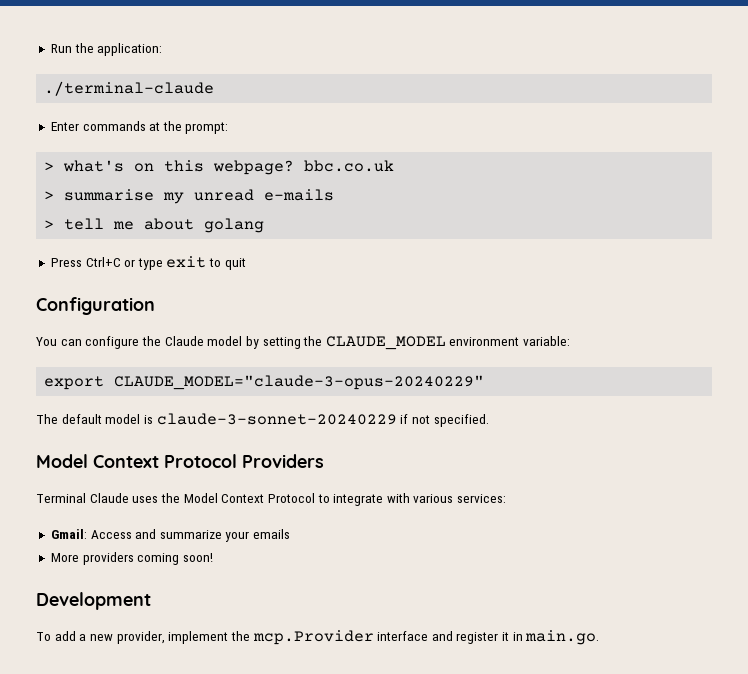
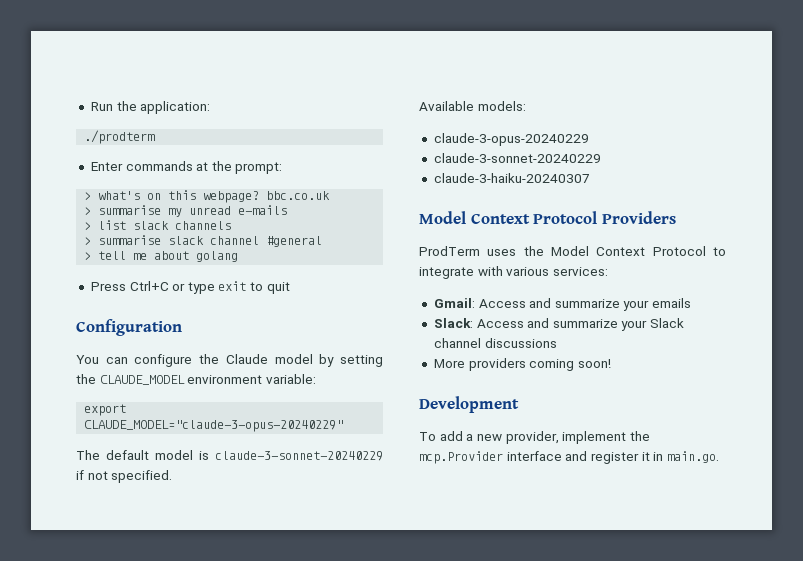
[44,81,215,96] ./terminal-claude -> [84,130,156,144] ./prodterm
(335, 195) none -> [84,220,232,230] [84,235,323,247] // > list slack channels // > summarise slack channel #general
(489, 420) none -> [419,101,526,111] [433,133,589,146] [433,153,601,163] [433,173,590,183] // Available models: // claude-3-opus-20240229 // claude-3-sonnet-20240229 // claude-3-haiku-20240307
[36,493,129,503] Terminal Claude -> [419,246,480,256] ProdTerm
(291, 534) none -> [433,318,685,331] [433,338,557,348] // Slack: Access and summarize your Slack channel discussions

